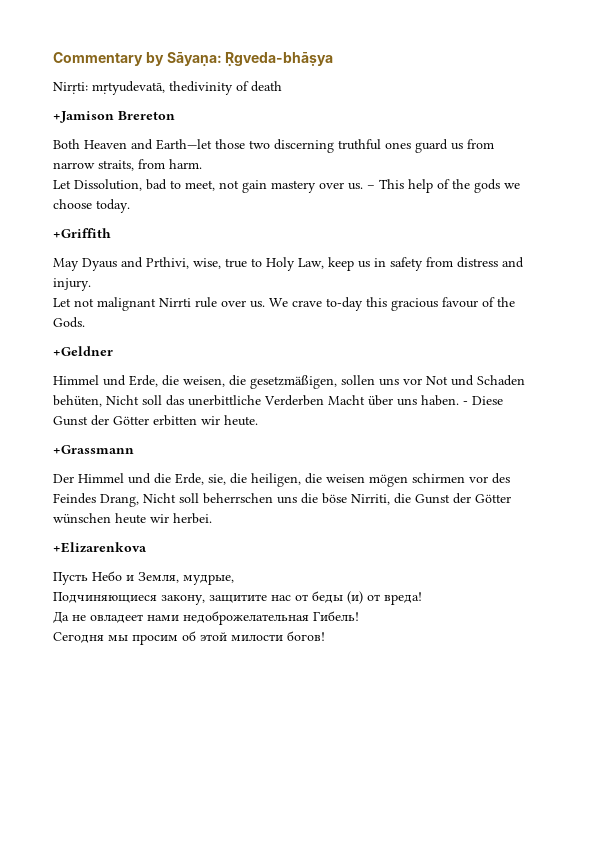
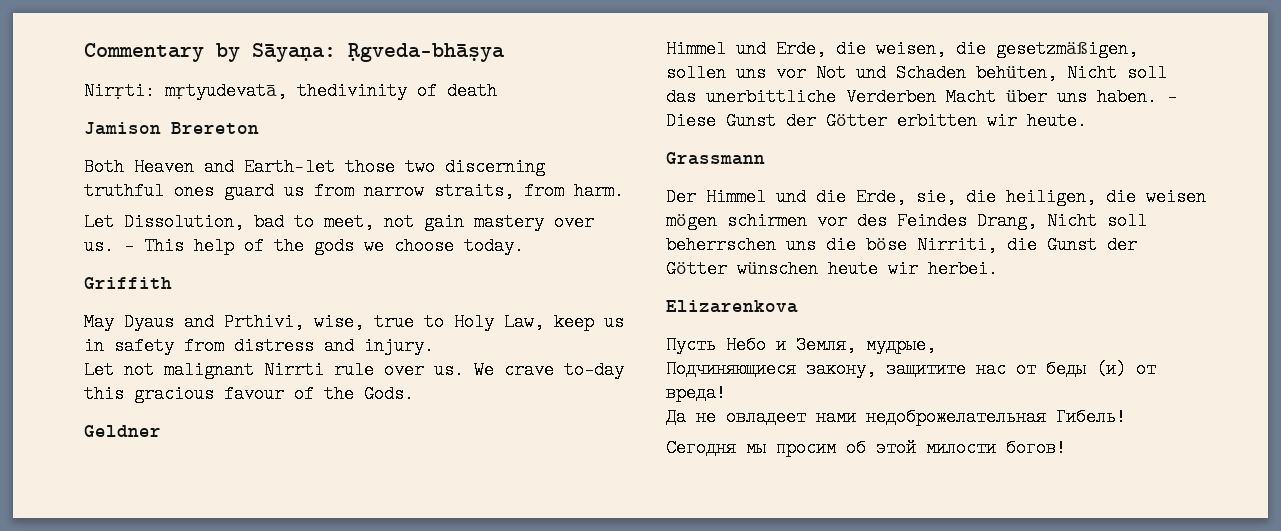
[53,111,114,123] +Jamison -> [84,122,161,135] Jamison
[53,228,111,238] +Griffith -> [84,277,172,289] Griffith
[53,346,113,356] +Geldner -> [84,425,161,437] Geldner
[53,445,134,454] +Grassmann -> [666,152,765,165] Grassmann
[53,542,147,553] +Elizarenkova -> [666,300,798,313] Elizarenkova

